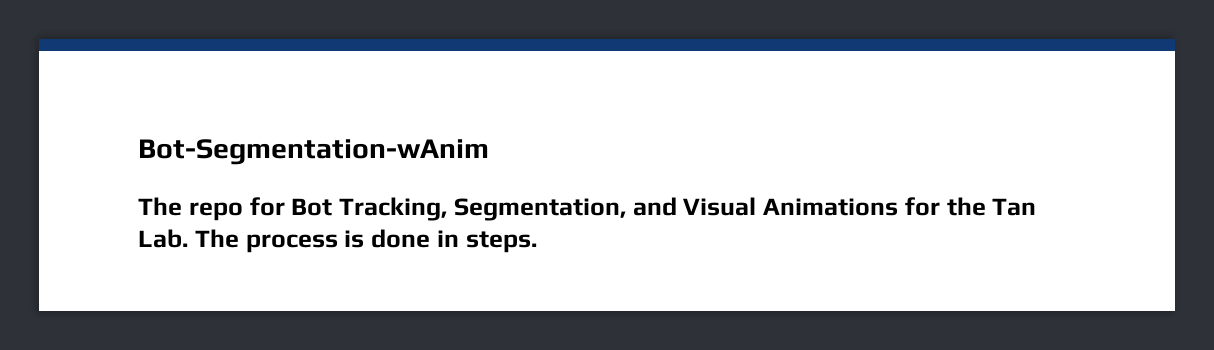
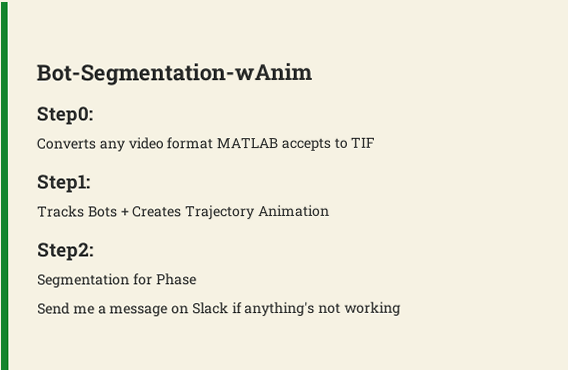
[138,197,1037,221] [138,229,537,253] The repo for Bot Tracking, Segmentation, and Visual Animations for the Tan Lab. The process is done in steps. -> [36,106,93,125] [36,137,376,152] [36,174,91,193] [37,204,330,220] [37,242,94,261] [37,273,197,288] [37,301,402,317] Step0: // Converts any video format MATLAB accepts to TIF // Step1: // Tracks Bots + Creates Trajectory Animation // Step2: // Segmentation for Phase // Send me a message on Slack if anything's not working

